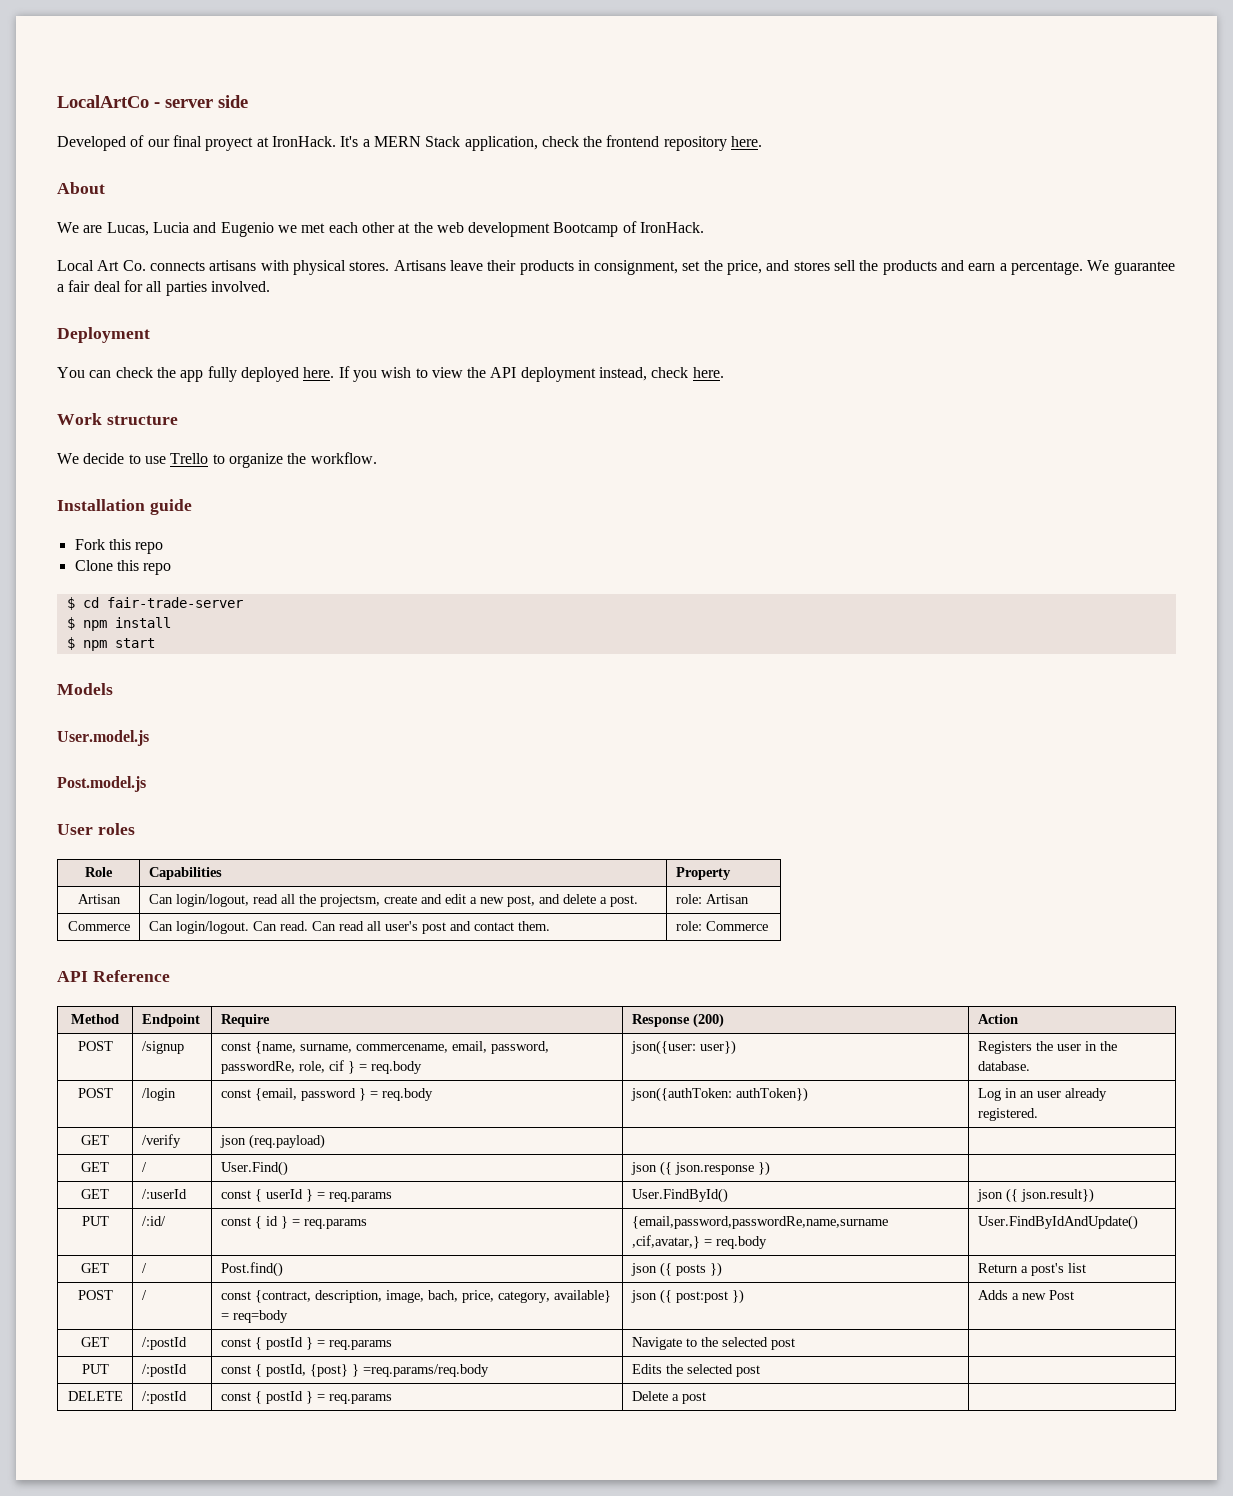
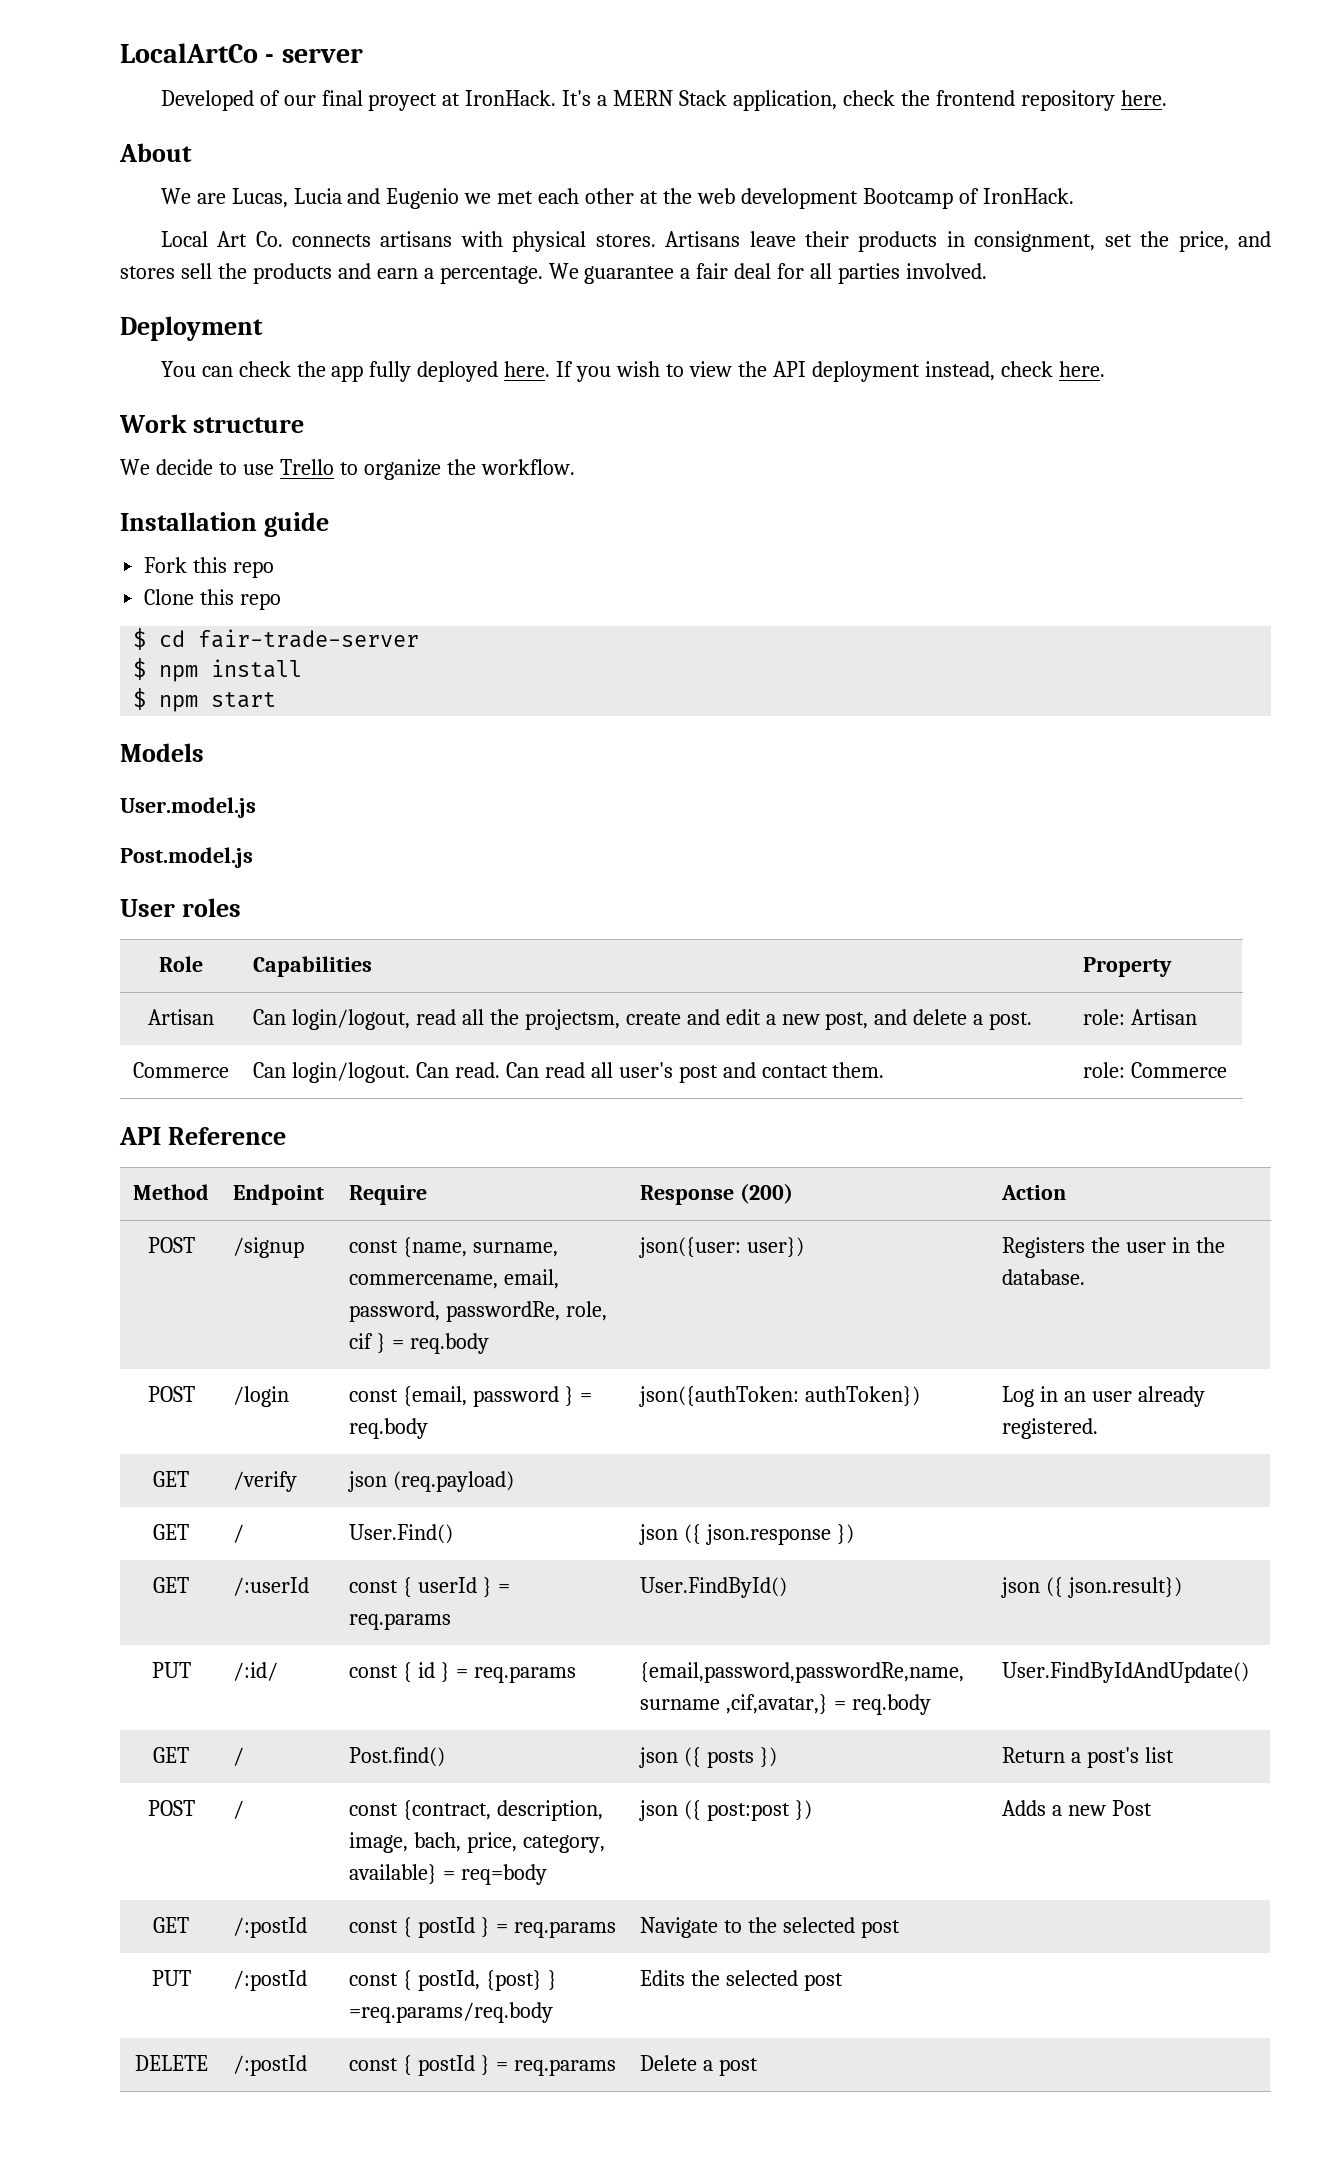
[218,95,248,108] side -> (363, 55) none

